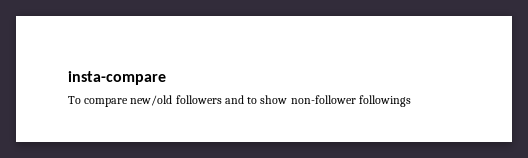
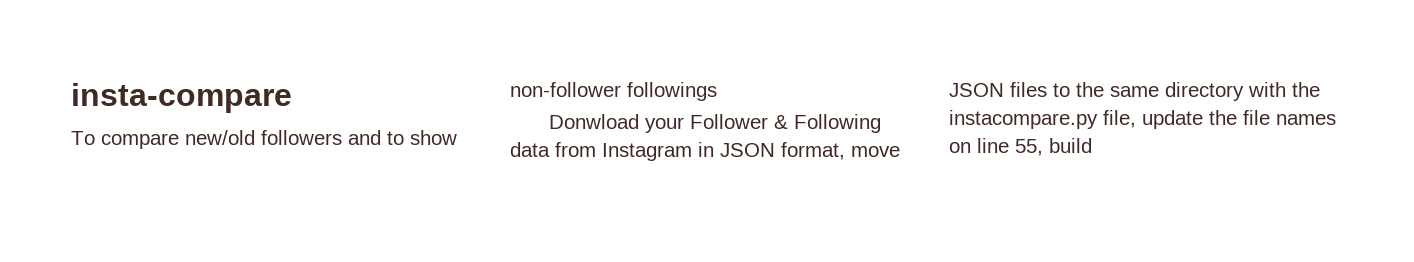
(411, 101) none -> [549,114,882,133] [510,142,900,161] [949,82,1320,101] [949,110,1336,129] [949,138,1092,156] // Donwload your Follower & Following data from Instagram in JSON format, move JSON files to the same directory with the instacompare.py file, update the file names on line 55, build

